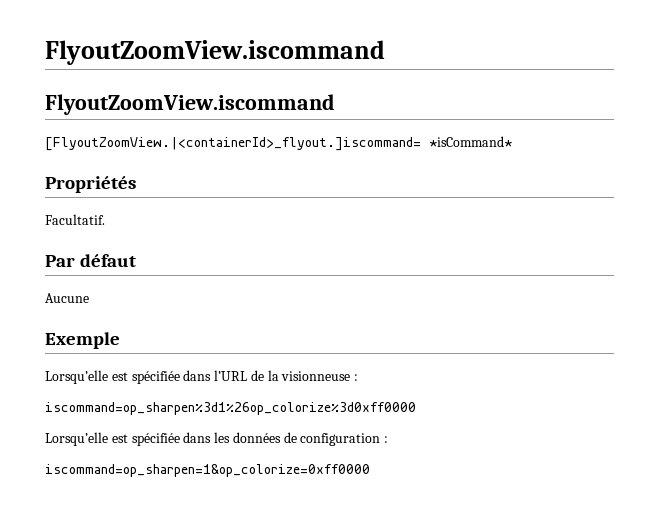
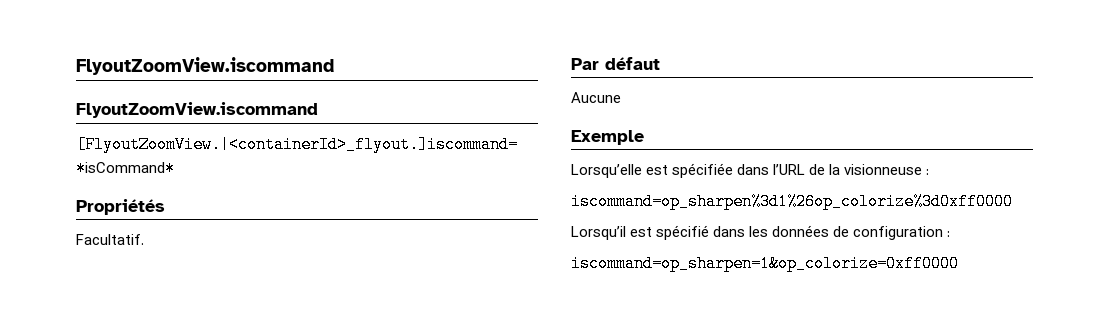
[45,432,180,446] Lorsqu’elle est spécifiée -> [571,225,710,240] Lorsqu’il est spécifié

